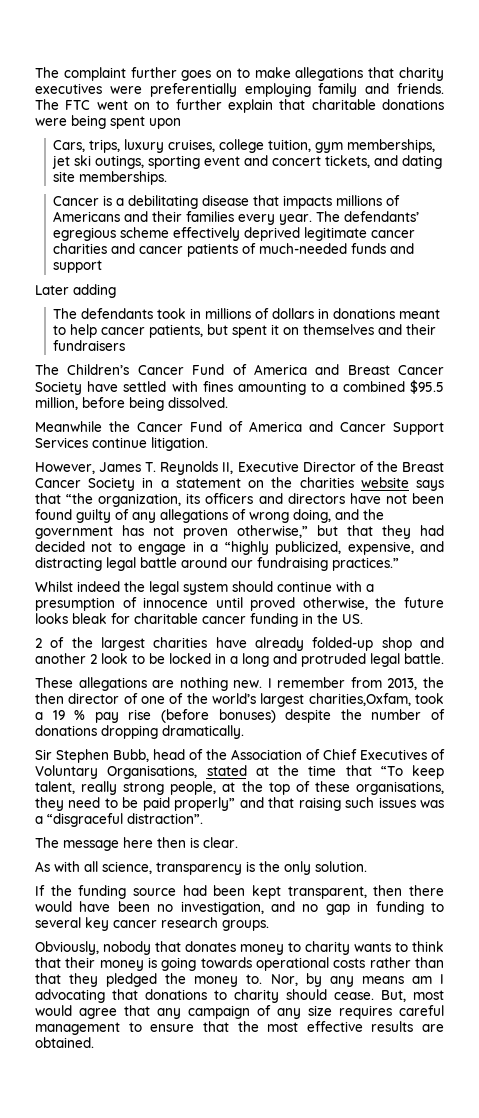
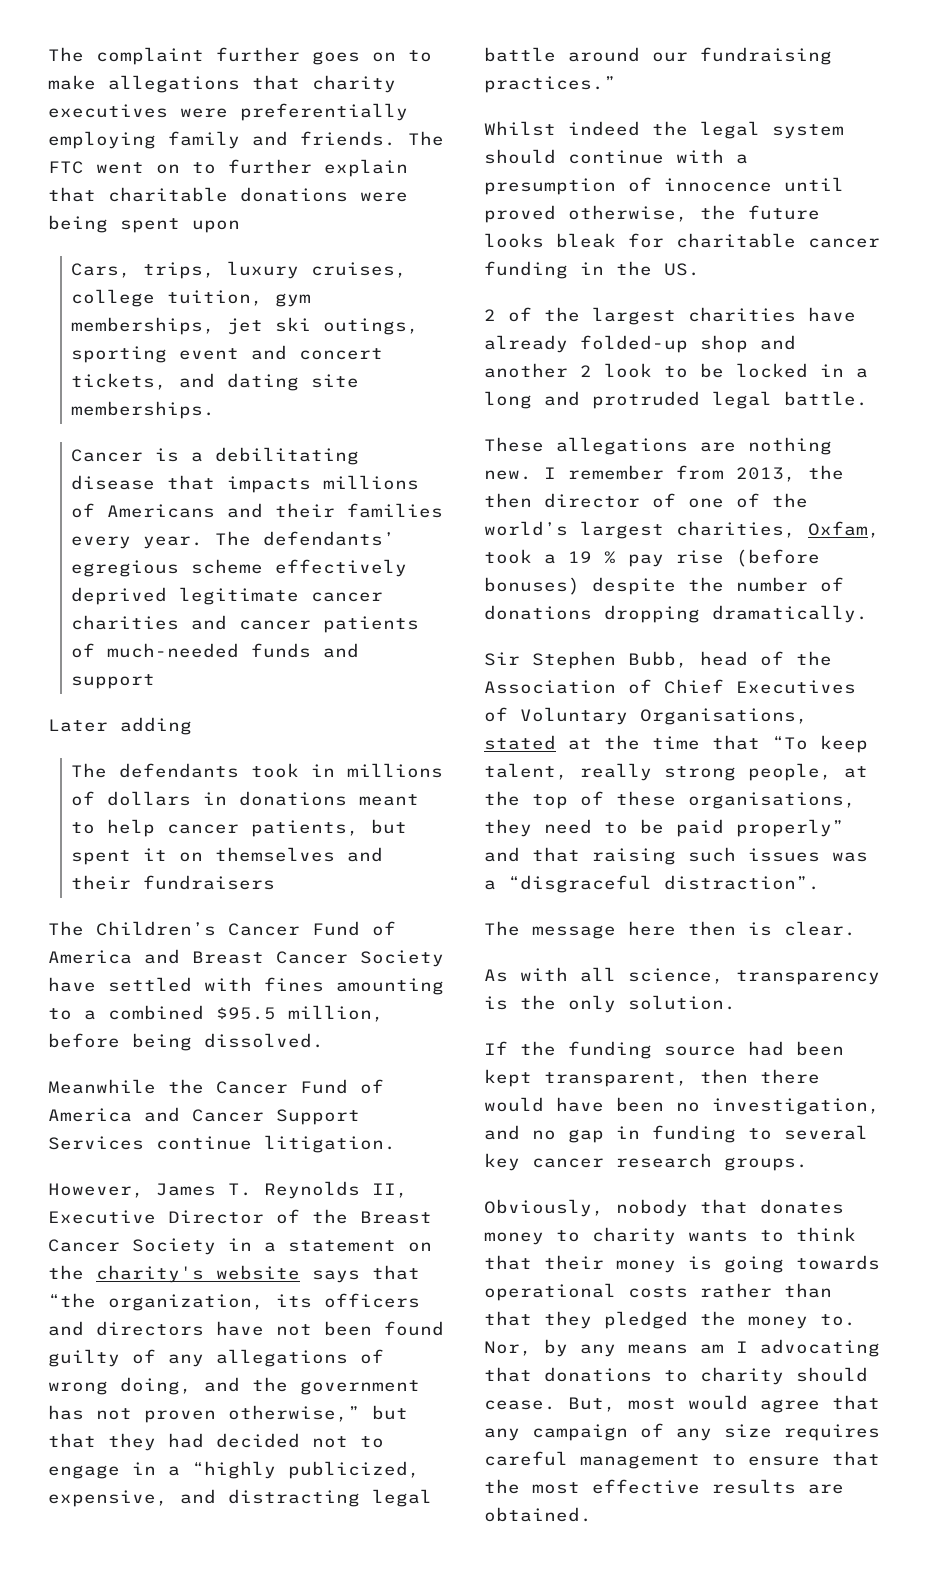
[299,477,354,488] charities -> [96,1265,204,1283] charity's
[308,693,411,706] charities,Oxfam, -> [676,521,880,538] charities, Oxfam,

